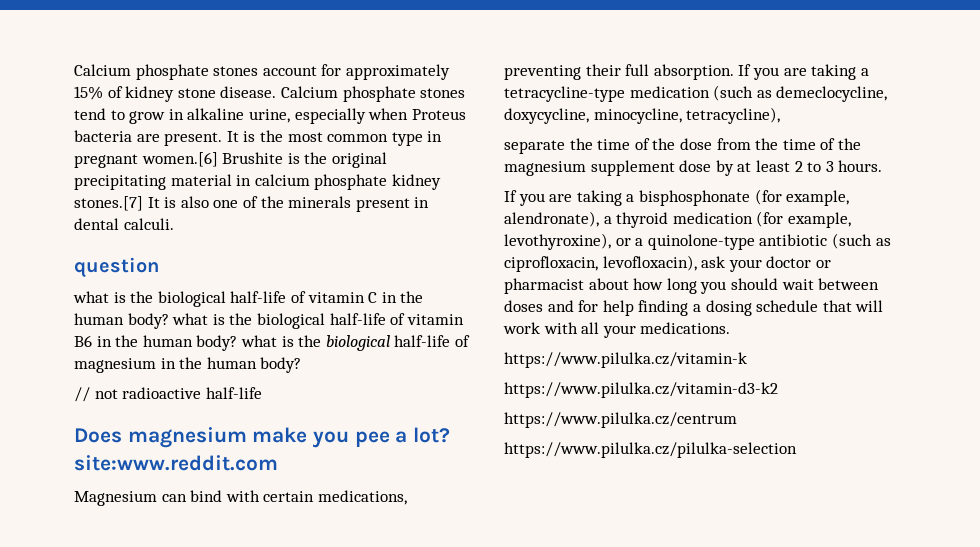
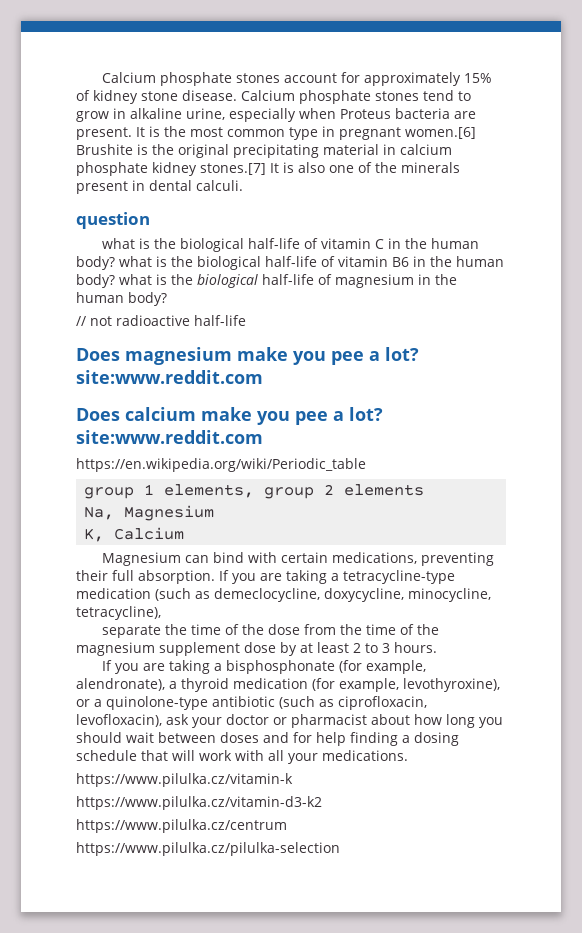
(278, 463) none -> [76,407,383,425] [76,430,263,444] [76,458,366,472] [84,484,425,499] [84,505,215,521] [84,527,185,542] // Does calcium make you pee a lot? site:www.reddit.com // https://en.wikipedia.org/wiki/Periodic_table // group 1 elements, group 2 elements // Na, Magnesium // K, Calcium

